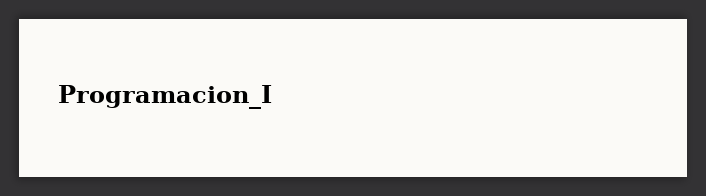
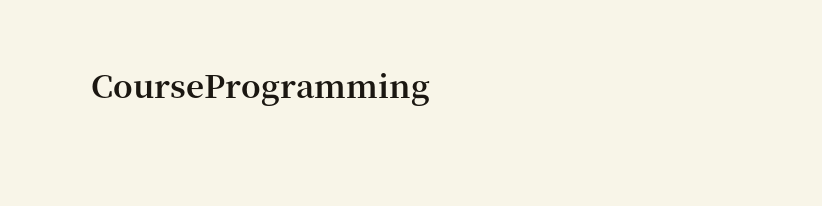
[58,85,272,109] Programacion_I -> [91,73,430,106] CourseProgramming

